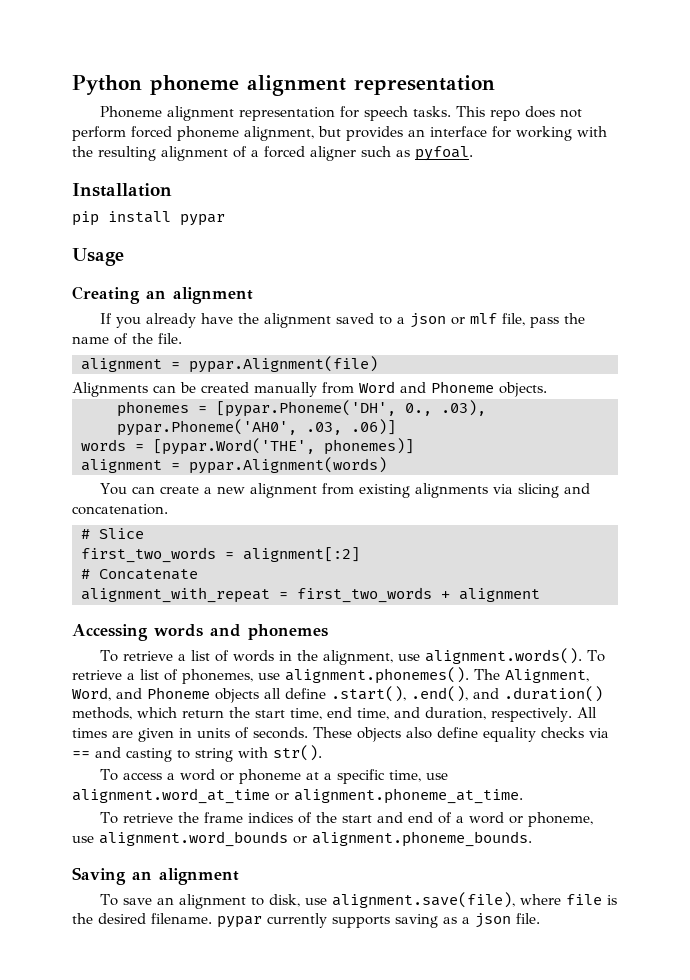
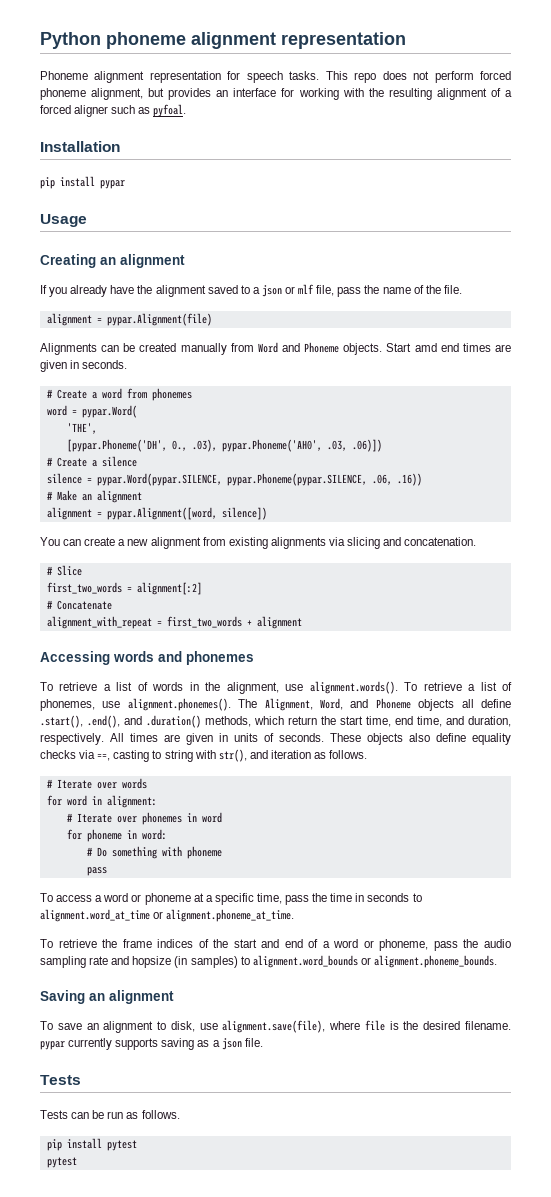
[117,401,207,417] // phonemes = -> [386,343,512,352] [40,360,128,372] [46,388,192,401] [46,405,137,418] [66,423,97,434] Start amd end times are given in seconds. // # Create a word from phonemes // word = pypar.Word( // 'THE', //
[351,419,396,435] [81,438,414,455] [81,457,387,474] .06)] // words = [pypar.Word('THE', phonemes)] // alignment = pypar.Alignment(words) -> [351,439,382,452] [46,456,137,467] [46,473,422,486] [46,490,142,503] [46,507,267,520] .06)]) // # Create a silence // silence = pypar.Word(pypar.SILENCE, pypar.Phoneme(pypar.SILENCE, .06, .16)) // # Make an alignment // alignment = pypar.Alignment([word, silence])
[72,747,121,758] == and -> [97,754,111,761] ==,
[273,745,322,761] str(). -> [218,749,368,762] [46,778,147,789] [46,795,157,808] [66,812,222,825] [66,829,167,842] [86,846,222,859] [86,867,107,876] str(), and iteration as follows. // # Iterate over words // for word in alignment: // # Iterate over phonemes in word // for phoneme in word: // # Do something with phoneme // pass
[426,773,449,780] use -> [285,893,422,905] pass the time in seconds to
[72,836,94,843] use -> [433,939,511,951] [40,956,250,968] pass the audio sampling rate and hopsize (in samples) to
(540, 918) none -> [40,1075,81,1085] [40,1110,180,1119] [46,1138,137,1151] [46,1157,77,1168] // Tests // Tests can be run as follows. // pip install pytest // pytest

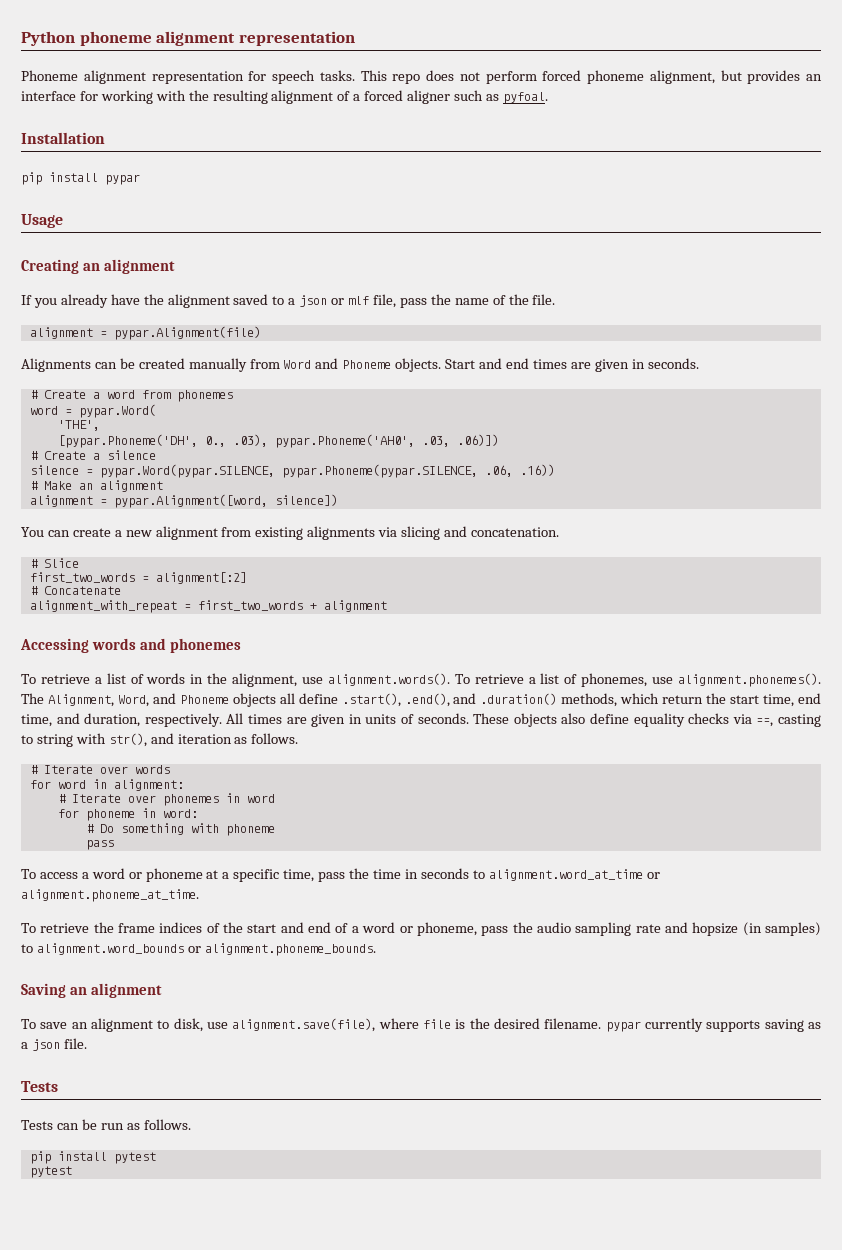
[414,343,437,352] amd -> [479,358,503,369] and

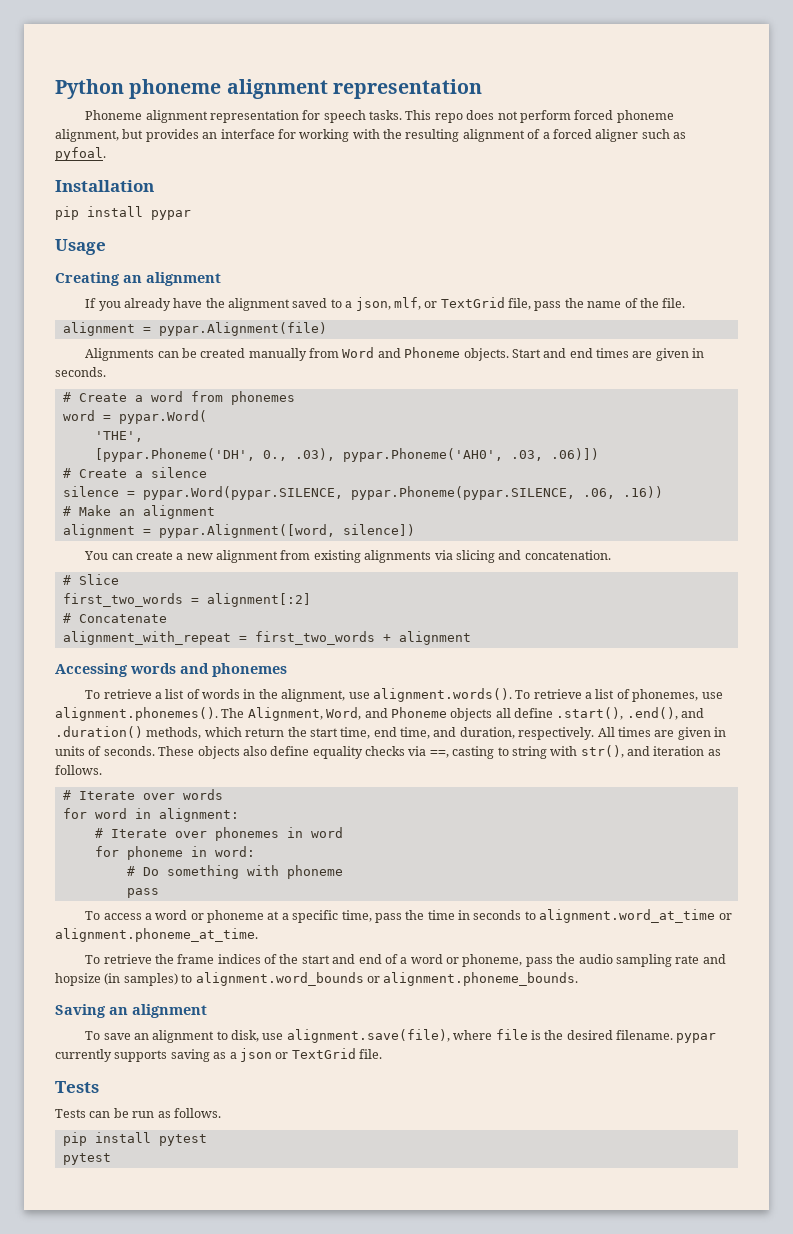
[299,295,370,307] json or mlf -> [355,297,505,311] json, mlf, or TextGrid
(60, 1045) none -> [275,1048,356,1059] or TextGrid

